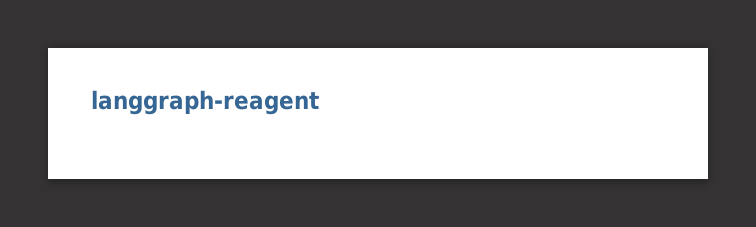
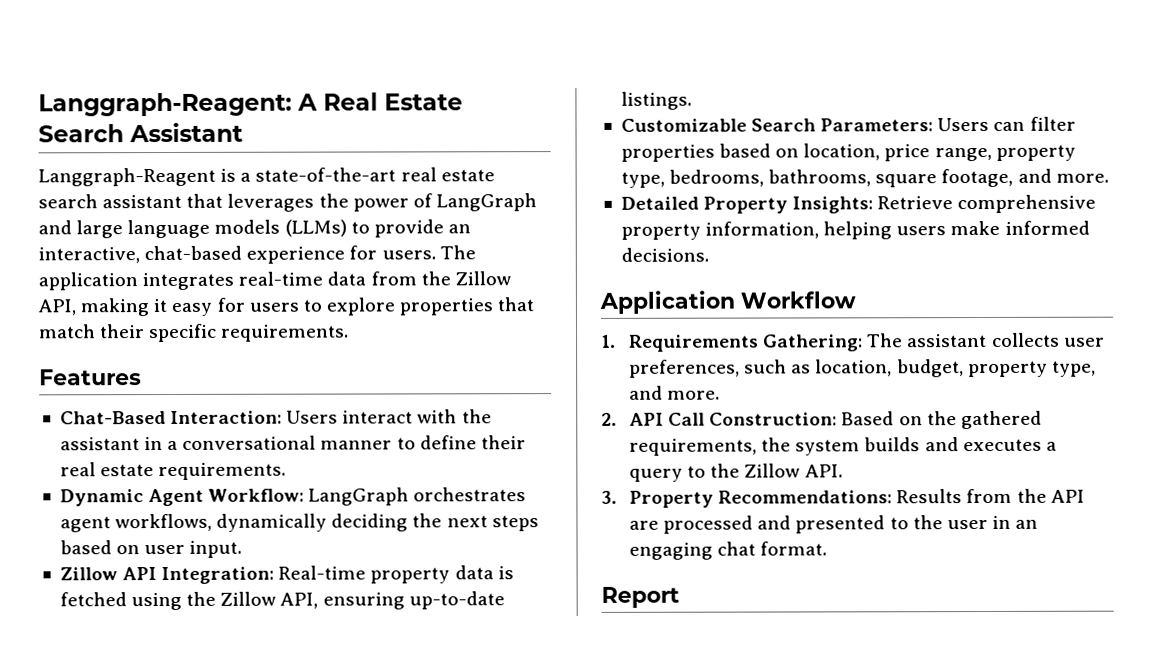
[91,90,319,115] langgraph-reagent -> [38,92,463,117] [38,122,243,143] [38,167,495,187] [38,193,537,212] [38,219,471,239] [38,245,476,264] [38,271,511,291] [38,297,535,317] [38,323,350,343] [39,369,142,386] [59,409,492,425] [59,435,526,451] [59,462,287,481] [59,487,527,507] [59,513,539,533] [59,540,243,558] [59,565,514,585] [59,591,505,611] [620,91,692,110] [620,116,1076,132] [620,143,1076,162] [620,168,1109,188] [620,194,1097,214] [620,220,1090,240] [620,247,709,262] [599,290,856,314] [601,332,1105,352] [629,359,1096,378] [629,385,721,400] [601,410,1042,430] [629,437,1057,456] [629,463,843,482] [601,488,1085,508] [629,515,1039,534] [629,541,828,560] [601,586,680,608] Langgraph-Reagent: A Real Estate Search Assistant // Langgraph-Reagent is a state-of-the-art real estate search assistant that leverages the power of LangGraph and large language models (LLMs) to provide an interactive, chat-based experience for users. The application integrates real-time data from the Zillow API, making it easy for users to explore properties that match their specific requirements. // Features // Chat-Based Interaction: Users interact with the assistant in a conversational manner to define their real estate requirements. // Dynamic Agent Workflow: LangGraph orchestrates agent workflows, dynamically deciding the next steps based on user input. // Zillow API Integration: Real-time property data is fetched using the Zillow API, ensuring up-to-date listings. // Customizable Search Parameters: Users can filter properties based on location, price range, property type, bedrooms, bathrooms, square footage, and more. // Detailed Property Insights: Retrieve comprehensive property information, helping users make informed decisions. // Application Workflow // 1. Requirements Gathering: The assistant collects user preferences, such as location, budget, property type, and more. // 2. API Call Construction: Based on the gathered requirements, the system builds and executes a query to the Zillow API. // 3. Property Recommendations: Results from the API are processed and presented to the user in an engaging chat format. // Report

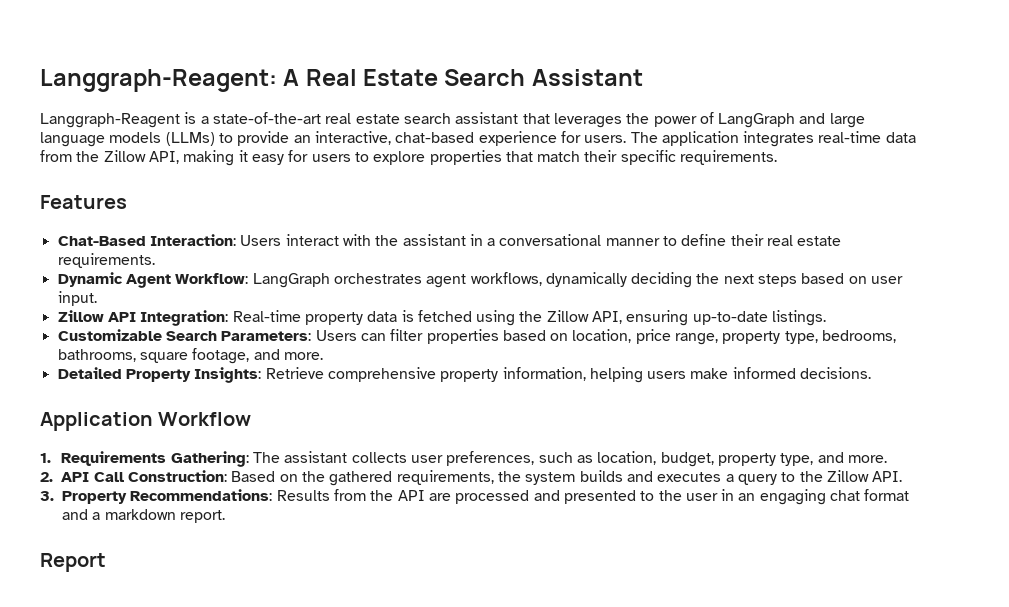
[760,541,828,556] format. -> [864,489,910,501] [62,509,225,523] format and a markdown report.

